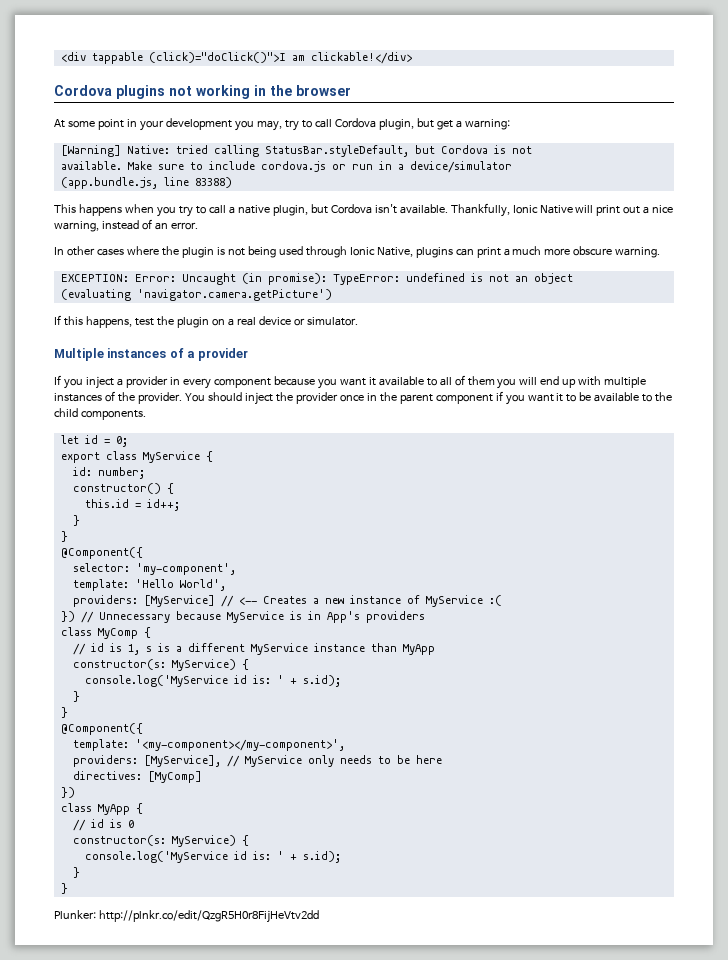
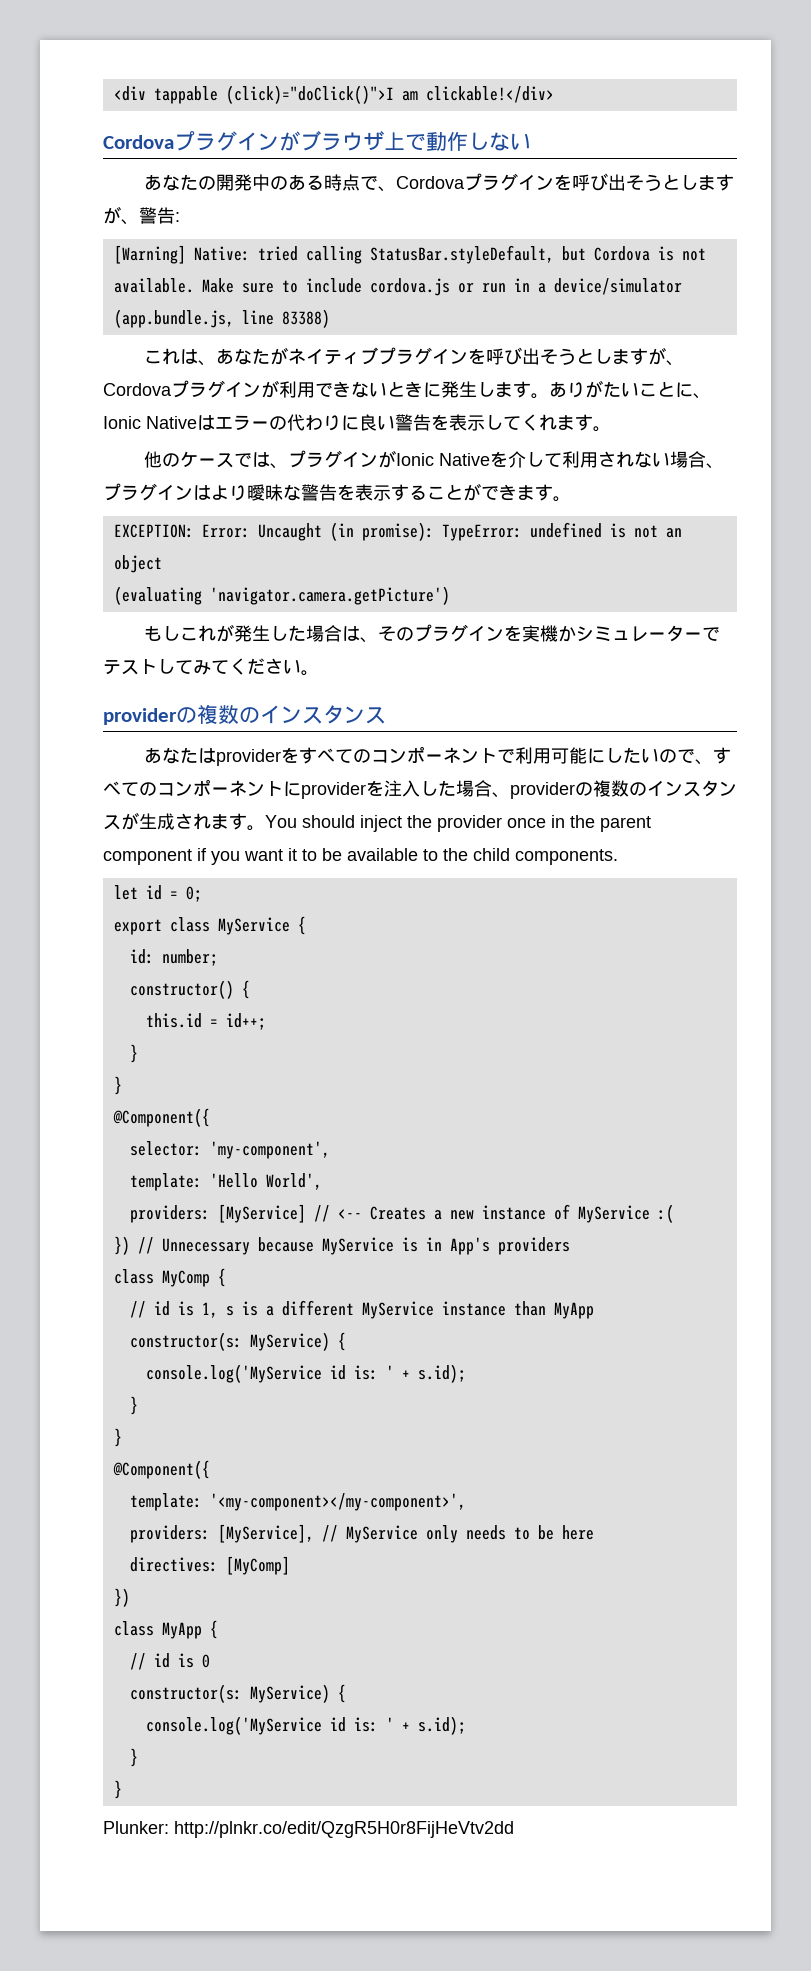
[116,85,351,99] [54,118,510,131] plugins not working in the browser // At some point in your development you may, try to call Cordova plugin, but get a warning: -> [174,131,531,151] [144,173,735,192] [103,206,180,225] プラグインがブラウザ上で動作しない // あなたの開発中のある時点で、Cordovaプラグインを呼び出そうとしますが、警告:
[54,203,674,217] [54,219,198,232] [54,246,661,258] This happens when you try to call a native plugin, but Cordova isn't available. Thankfully, Ionic Native will print out a nice warning, instead of an error. // In other cases where the plugin is not being used through Ionic Native, plugins can print a much more obscure warning. -> [144,347,685,366] [103,380,711,399] [103,414,611,432] [144,450,725,469] [103,483,571,502] これは、あなたがネイティブプラグインを呼び出そうとしますが、Cordovaプラグインが利用できないときに発生します。ありがたいことに、Ionic Nativeはエラーの代わりに良い警告を表示してくれます。 // 他のケースでは、プラグインがIonic Nativeを介して利用されない場合、プラグインはより曖昧な警告を表示することができます。
[54,315,358,328] [54,348,248,361] [54,375,647,389] [54,391,182,404] If this happens, test the plugin on a real device or simulator. // Multiple instances of a provider // If you inject a provider in every component because you want it available to all of them you will end up with multiple instances of the provider. -> [144,624,721,643] [103,658,319,676] [103,704,386,725] [144,746,732,766] [103,779,737,799] [103,812,265,831] もしこれが発生した場合は、そのプラグインを実機かシミュレーターでテストしてみてください。 // providerの複数のインスタンス // あなたはproviderをすべてのコンポーネントで利用可能にしたいので、すべてのコンポーネントにproviderを注入した場合、providerの複数のインスタンスが生成されます。

